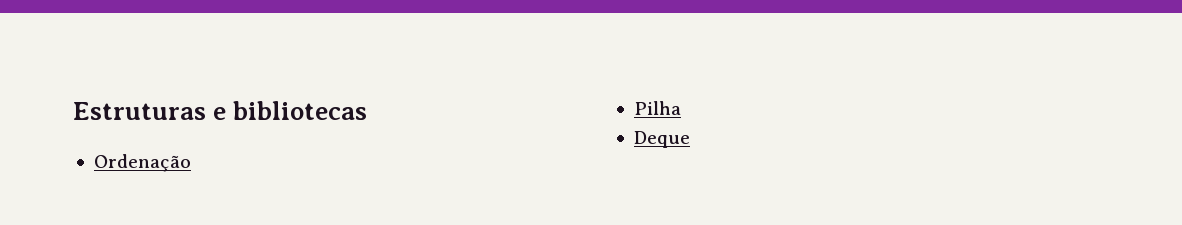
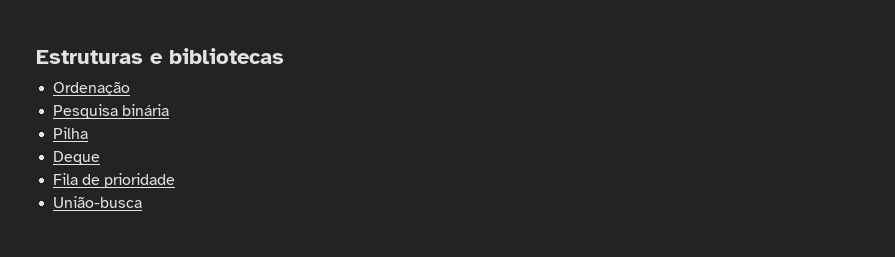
(191, 163) none -> [53,104,170,119] // Pesquisa binária
(690, 139) none -> [53,173,176,188] [53,196,143,208] // Fila de prioridade // União-busca

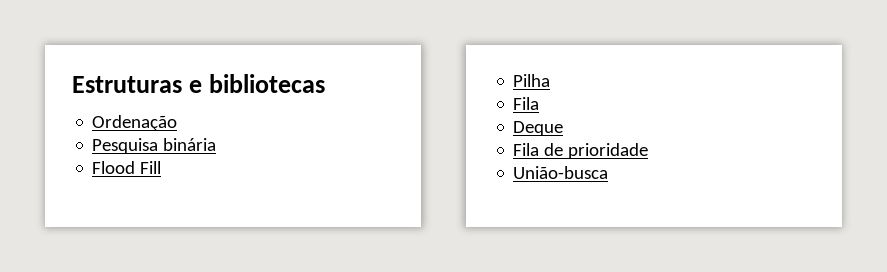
(170, 110) none -> [92,161,162,174] // Flood Fill
(89, 133) none -> [513,97,540,110] // Fila

